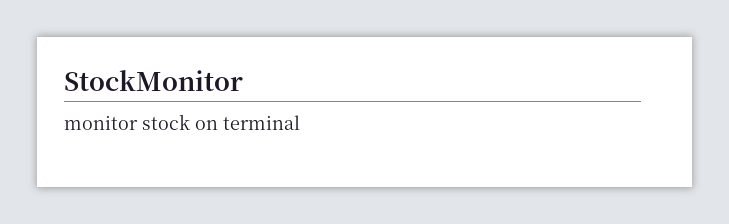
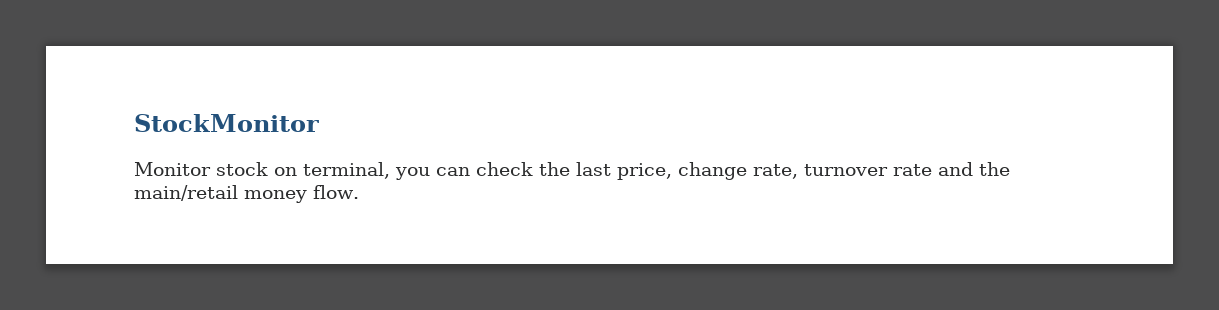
[64,115,138,130] monitor -> [134,162,211,176] Monitor
[223,115,300,130] terminal -> [303,162,1010,180] [134,185,359,203] terminal, you can check the last price, change rate, turnover rate and the main/retail money flow.

